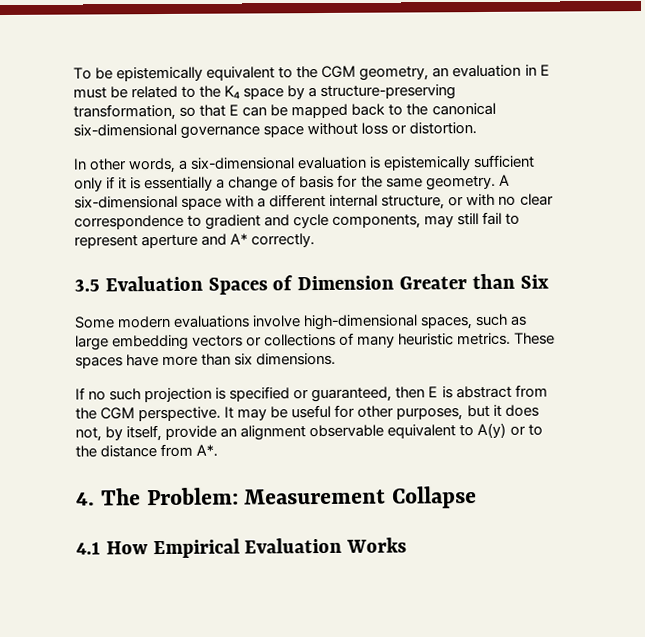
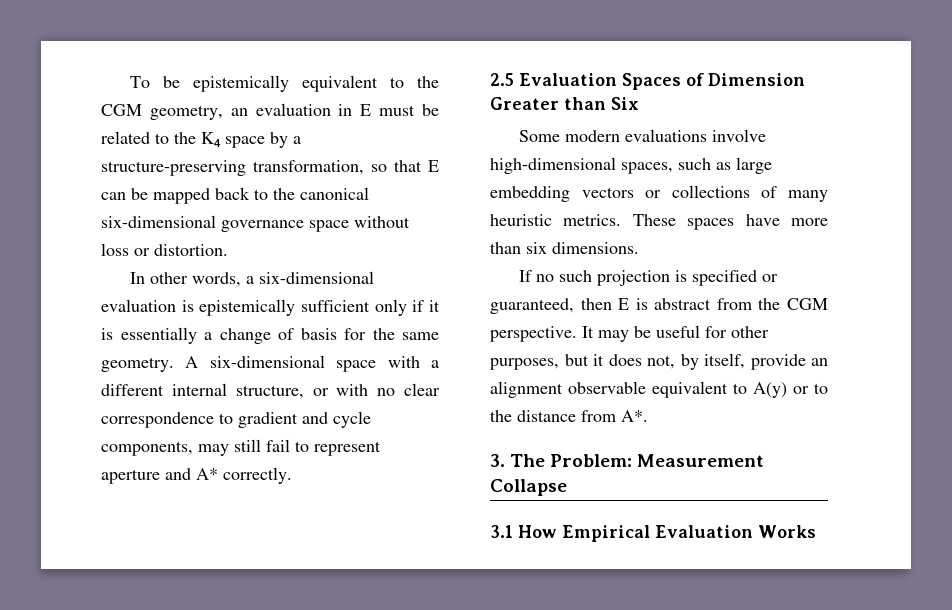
[74,279,100,292] 3.5 -> [490,73,514,86] 2.5
[76,492,95,506] 4. -> [490,454,505,467] 3.
[76,541,101,555] 4.1 -> [490,525,513,538] 3.1

